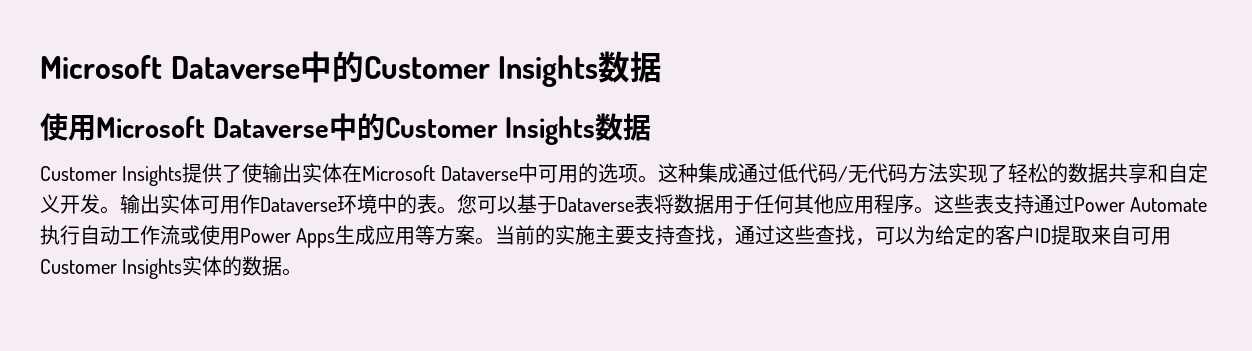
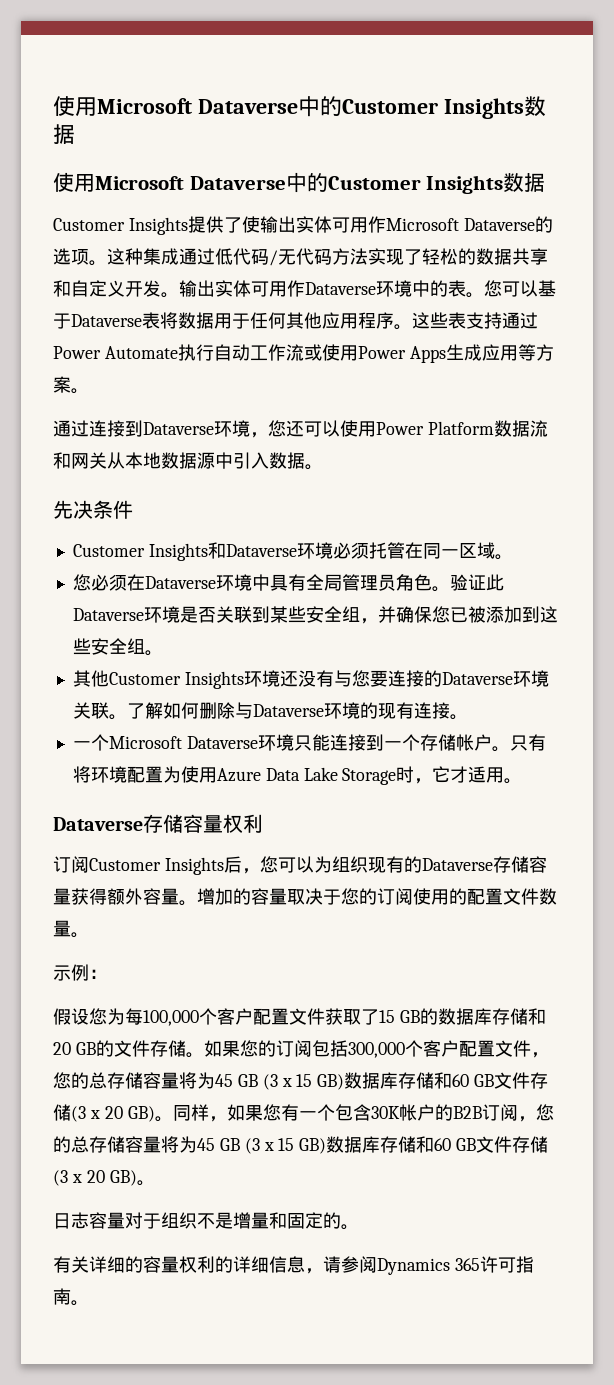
(40, 67) none -> [53,96,97,116] 使用
[342,163,578,183] 在Microsoft Dataverse中可用 -> [331,216,535,233] 可用作Microsoft Dataverse
[495,225,1172,246] [40,256,283,279] 当前的实施主要支持查找，通过这些查找，可以为给定的客户ID提取来自可用Customer Insights实体的数据 -> [53,420,548,438] [53,452,323,470] [53,500,133,519] [72,542,513,561] [72,574,504,592] [72,606,558,624] [72,638,163,656] [72,670,549,689] [72,702,468,720] [72,734,546,752] [72,766,523,785] [53,814,263,833] [53,856,547,875] [53,888,557,906] [53,920,89,938] [53,964,107,981] [53,1008,546,1026] [53,1040,549,1058] [53,1072,549,1090] [53,1104,554,1122] [53,1136,549,1154] [53,1170,155,1186] [53,1212,359,1230] [53,1256,534,1275] [53,1288,71,1305] // 通过连接到Dataverse环境，您还可以使用Power Platform数据流和网关从本地数据源中引入数据。 // 先决条件 // Customer Insights和Dataverse环境必须托管在同一区域。 // 您必须在Dataverse环境中具有全局管理员角色。验证此Dataverse环境是否关联到某些安全组，并确保您已被添加到这些安全组。 // 其他Customer Insights环境还没有与您要连接的Dataverse环境关联。了解如何删除与Dataverse环境的现有连接。 // 一个Microsoft Dataverse环境只能连接到一个存储帐户。只有将环境配置为使用Azure Data Lake Storage时，它才适用。 // Dataverse存储容量权利 // 订阅Customer Insights后，您可以为组织现有的Dataverse存储容量获得额外容量。增加的容量取决于您的订阅使用的配置文件数量。 // 示例： // 假设您为每100,000个客户配置文件获取了15 GB的数据库存储和20 GB的文件存储。如果您的订阅包括300,000个客户配置文件，您的总存储容量将为45 GB (3 x 15 GB)数据库存储和60 GB文件存储(3 x 20 GB)。同样，如果您有一个包含30K帐户的B2B订阅，您的总存储容量将为45 GB (3 x 15 GB)数据库存储和60 GB文件存储(3 x 20 GB)。 // 日志容量对于组织不是增量和固定的。 // 有关详细的容量权利的详细信息，请参阅Dynamics 365许可指南

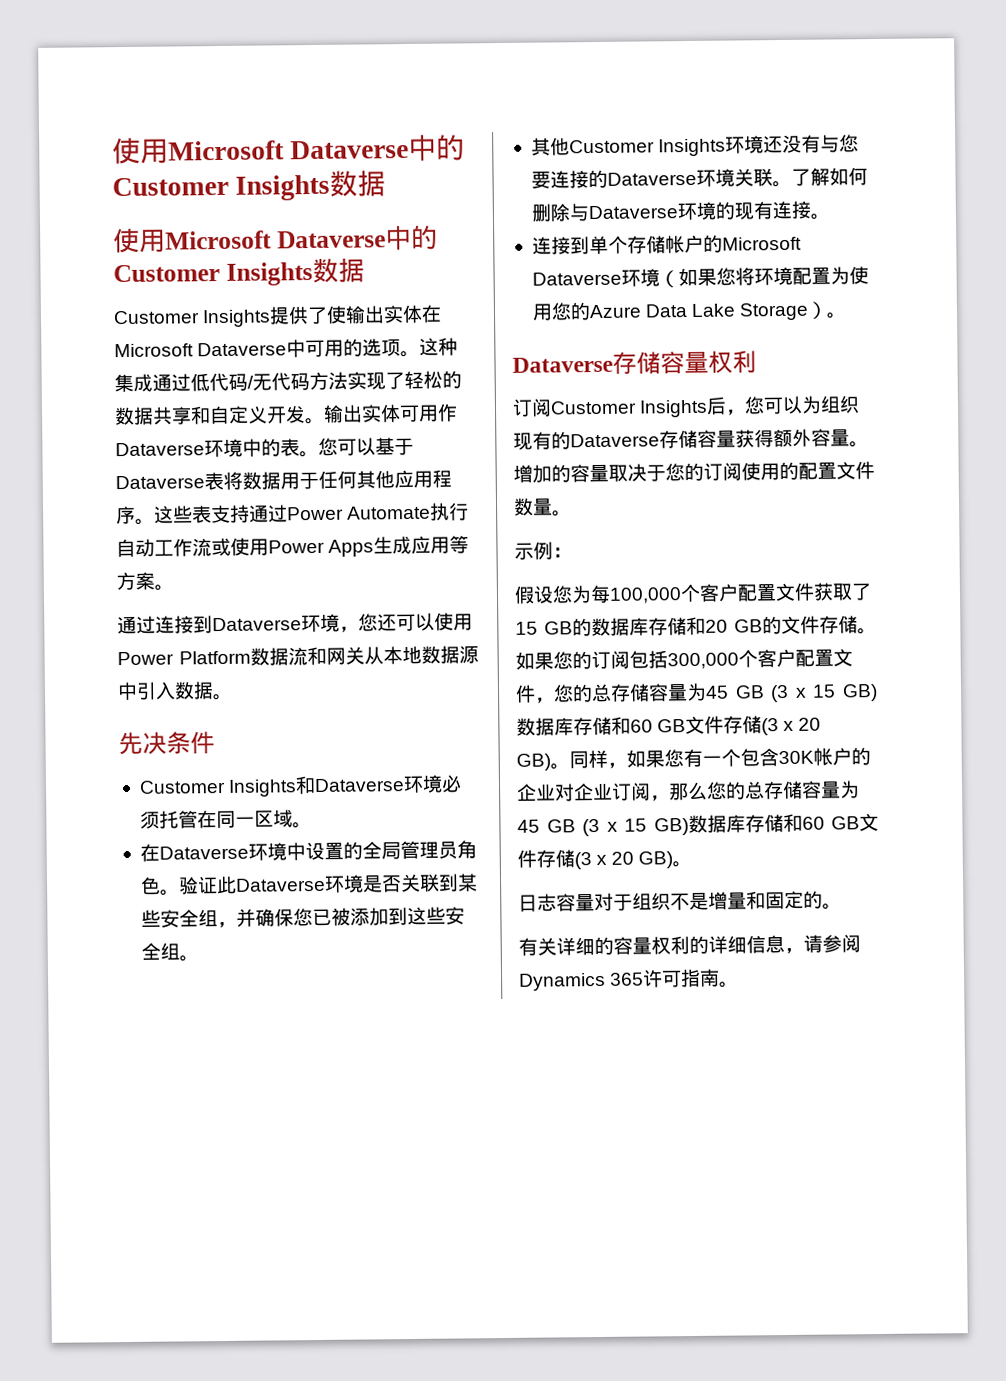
[331,216,535,233] 可用作Microsoft Dataverse -> [421,304,443,323] [114,339,345,358] 在Microsoft Dataverse中可用
[72,574,127,591] 您必须 -> (312, 825) none
[269,574,306,591] 具有 -> [304,841,363,861] 设置的
[72,734,546,752] 一个Microsoft Dataverse环境只能连接到一个存储帐户。只有 -> [531,234,802,255] [531,267,736,288] 连接到单个存储帐户的Microsoft Dataverse环境（如果您
(217, 775) none -> [550,302,591,321] 您的
[396,766,505,784] 时，它才适用 -> [807,301,829,319] ）
[179,1072,197,1089] 将 -> (688, 693) none
[452,1104,554,1122] [53,1136,179,1153] B2B订阅，您的总存储容量将 -> [516,780,841,802] 企业对企业订阅，那么您的总存储容量

